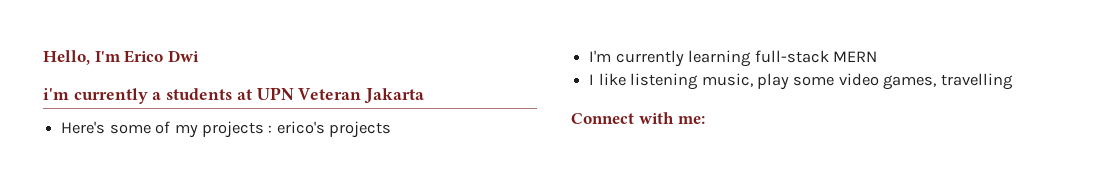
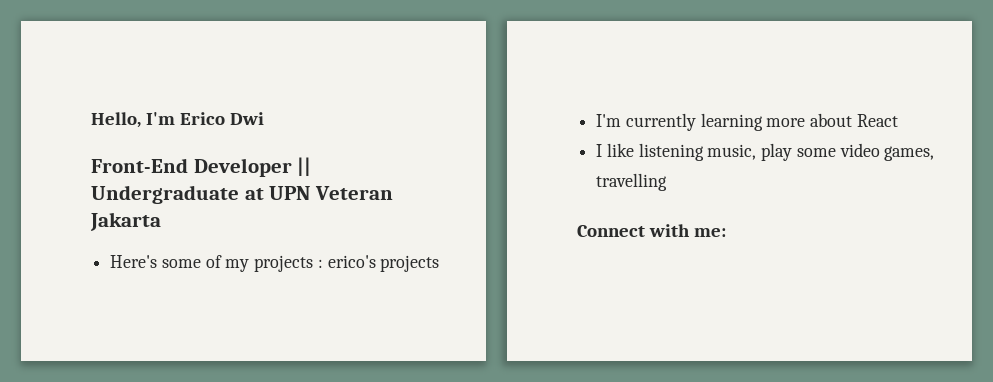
[43,88,233,104] i'm currently a students -> [91,157,312,177] [91,185,239,204] Front-End Developer || Undergraduate
[754,50,877,63] full-stack MERN -> [766,113,898,127] more about React

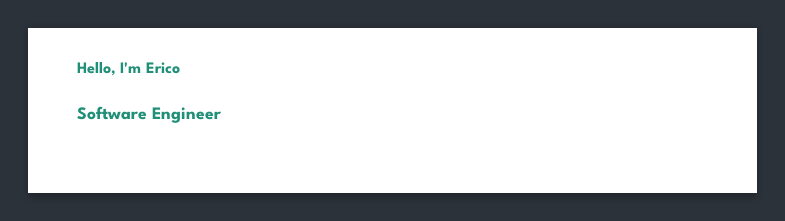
[230,112,265,125] [91,157,312,177] [91,185,393,204] [90,212,161,231] [110,255,440,272] [596,113,898,131] [596,143,935,161] [596,173,668,191] [577,224,727,237] Dwi // Front-End Developer || Undergraduate at UPN Veteran Jakarta // Here's some of my projects : erico's projects // I'm currently learning more about React // I like listening music, play some video games, travelling // Connect with me: -> [77,106,221,123] // Software Engineer

